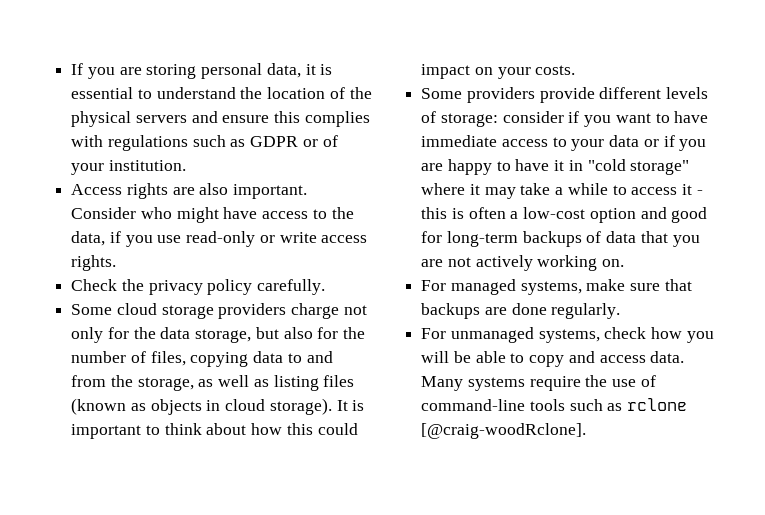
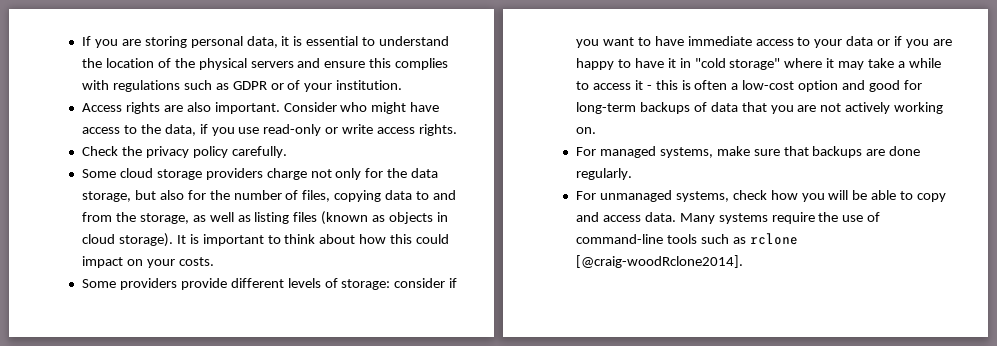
[421,423,587,439] [@craig-woodRclone]. -> [575,255,743,268] [@craig-woodRclone2014].

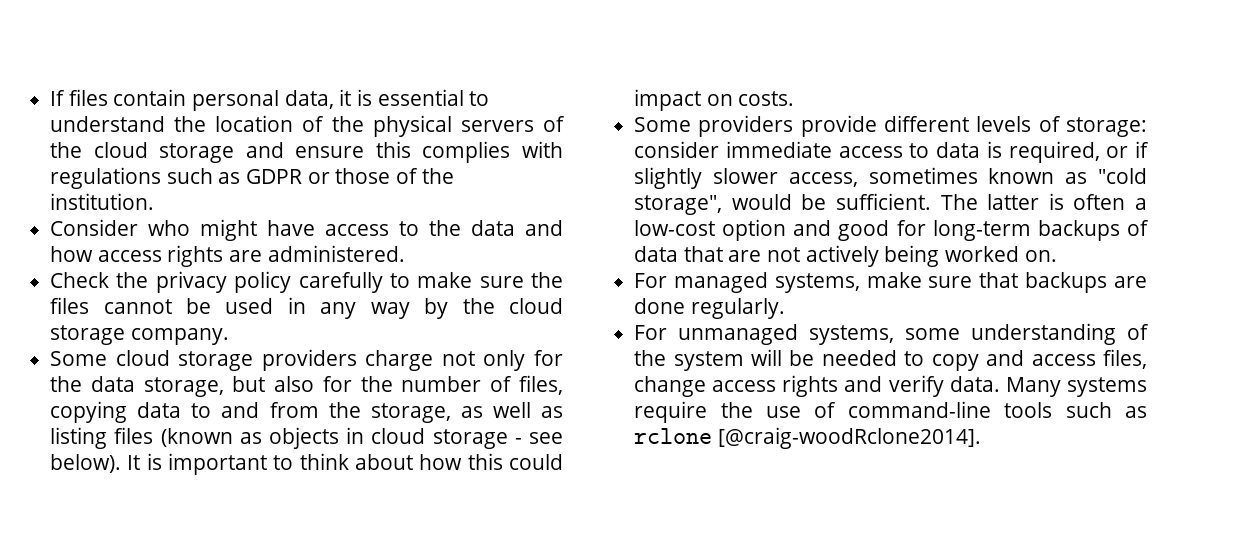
[94,36,187,48] you are storing -> [68,89,187,106] files contain
(294, 64) none -> [543,116,565,132] [50,142,235,163] of the cloud storage
[287,80,403,92] [81,102,280,114] of your institution. // Access rights are also important. -> [335,168,454,184] [50,193,155,210] those of the institution. //
[164,124,458,136] [81,146,287,158] data, if you use read-only or write access rights. // Check the privacy policy carefully. -> [471,220,563,236] [50,245,405,267] [50,271,563,293] [50,297,563,319] [50,325,229,345] data and how access rights are administered. // Check the privacy policy carefully to make sure the files cannot be used in any way by the cloud storage company.
[118,233,173,247] storage). -> [432,429,563,449] [50,454,122,473] storage - see below).
[146,259,175,268] your -> (733, 100) none
[449,278,458,288] [575,36,952,48] [575,58,941,70] [575,80,678,90] if you want to have immediate access to your data or if you are happy to have it in "cold storage" where it may take a while to access it - this -> [725,141,1149,163] [634,167,1148,189] [634,193,1040,215] immediate access to data is required, or if slightly slower access, sometimes known as "cold storage", would be sufficient. The latter
[770,105,794,114] you -> (723, 254) none
[894,102,944,114] working -> [884,245,1020,267] being worked
[732,190,825,202] check how you -> [905,323,1149,345] [634,350,744,371] some understanding of the system
[871,190,897,200] able -> [821,350,897,366] needed
(641, 218) none -> [1103,349,1147,369] [634,375,944,397] files, change access rights and verify

